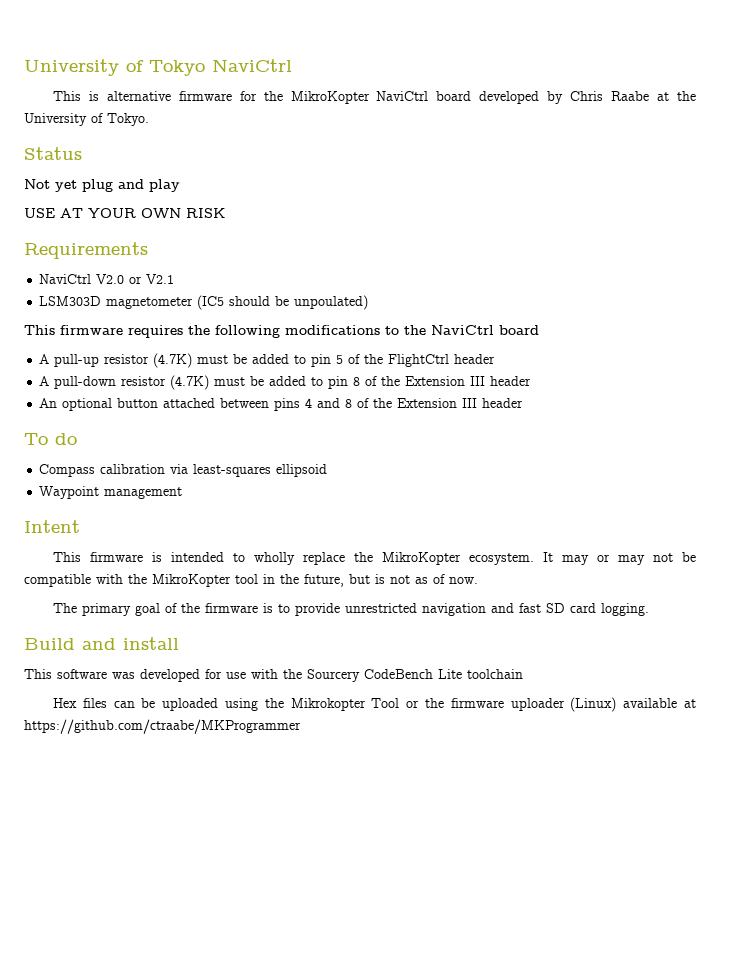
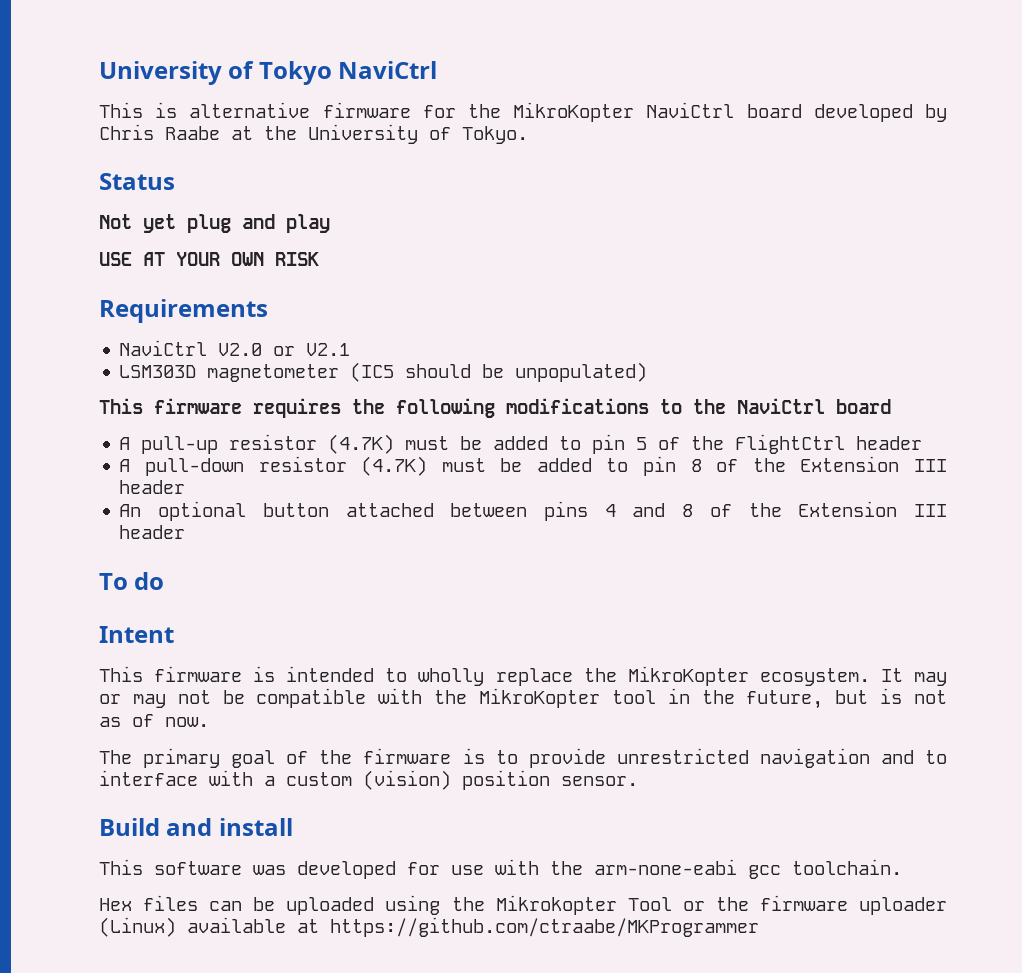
[294,295,369,310] unpoulated) -> [515,362,648,382] unpopulated)
[39,464,328,477] [39,486,183,499] // Compass calibration via least-squares ellipsoid // Waypoint management -> (165, 581) none
[518,603,649,616] fast SD card logging. -> [925,750,948,764] [99,770,638,790] to interface with a custom (vision) position sensor.
[307,669,523,682] Sourcery CodeBench Lite toolchain -> [594,859,902,879] arm-none-eabi gcc toolchain.

